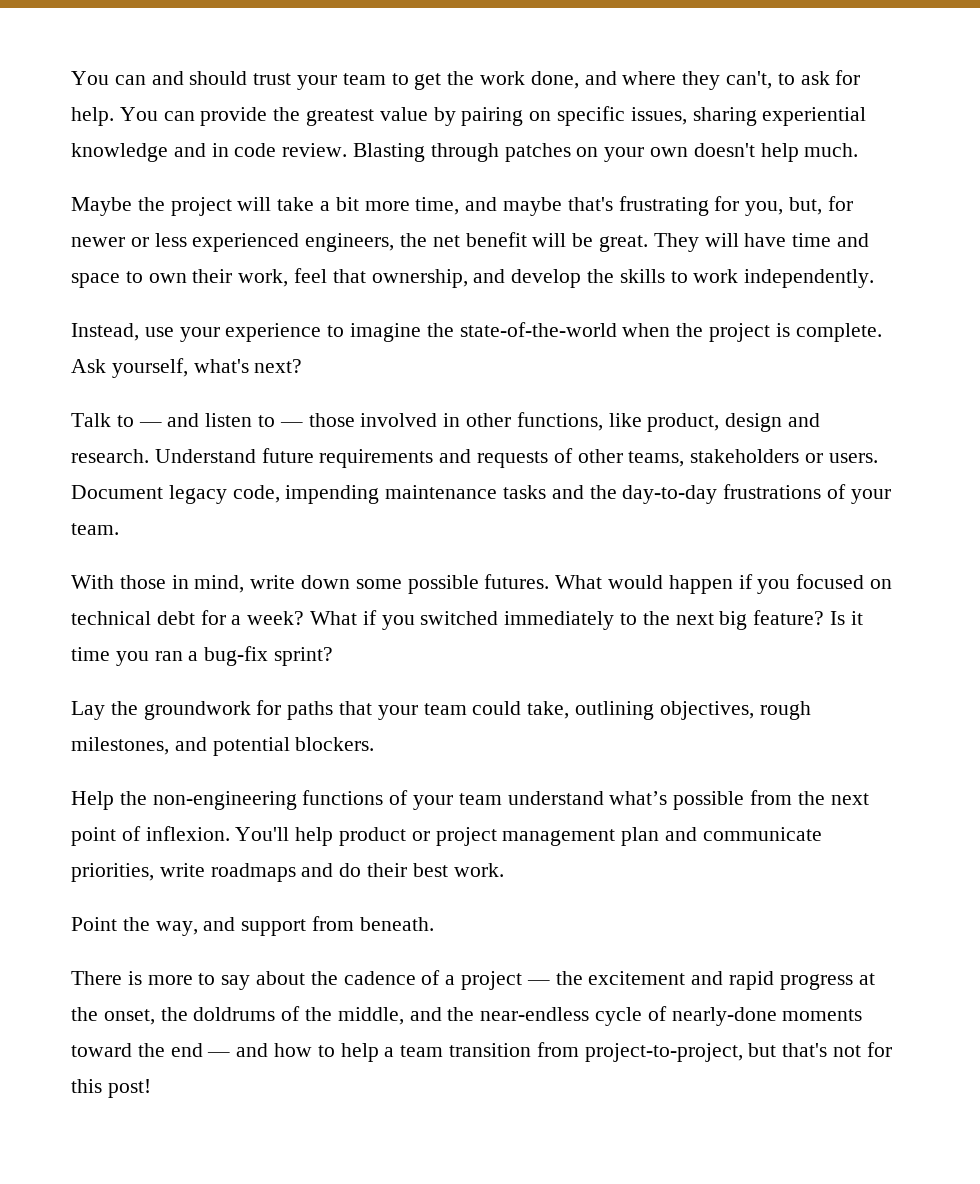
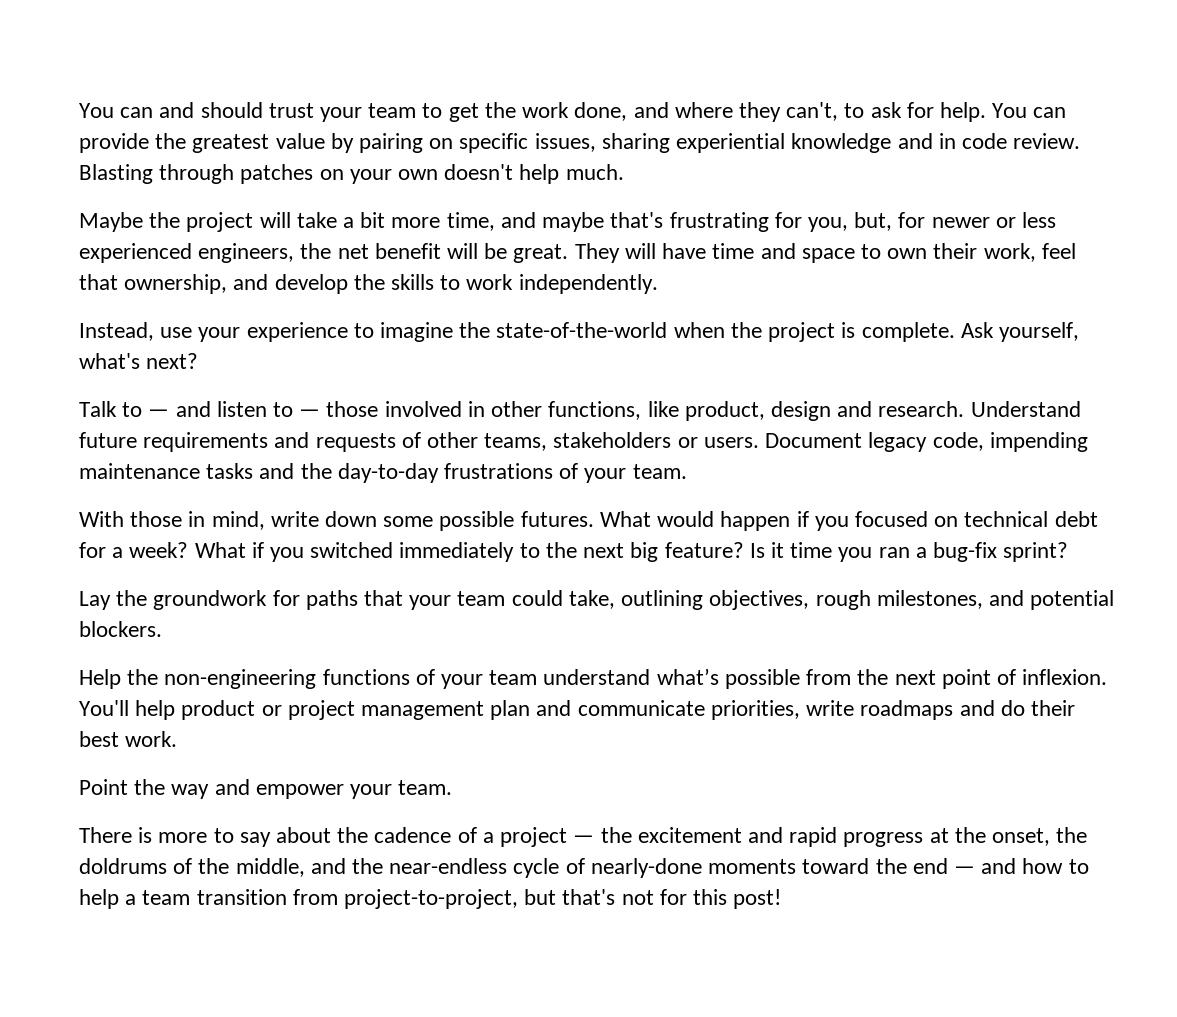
[155,916,434,936] way, and support from beneath. -> [171,779,453,799] way and empower your team.

